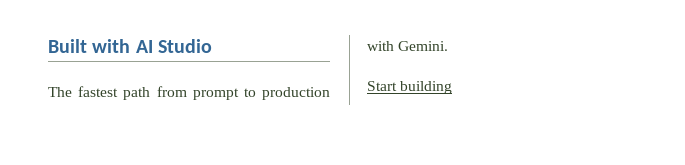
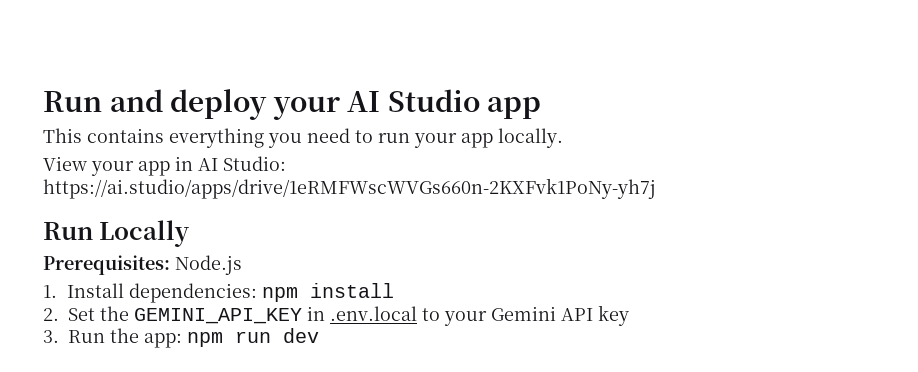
[48,39,212,53] [48,86,330,100] [367,41,449,51] [367,81,453,94] Built with AI Studio // The fastest path from prompt to production with Gemini. // Start building -> [43,89,542,120] [43,128,563,148] [43,156,286,176] [43,178,656,199] [43,220,190,247] [43,255,242,275] [43,283,394,303] [43,305,629,326] [43,328,319,348] Run and deploy your AI Studio app // This contains everything you need to run your app locally. // View your app in AI Studio: https://ai.studio/apps/drive/1eRMFWscWVGs660n-2KXFvk1PoNy-yh7j // Run Locally // Prerequisites: Node.js // 1. Install dependencies: npm install // 2. Set the GEMINI_API_KEY in .env.local to your Gemini API key // 3. Run the app: npm run dev

